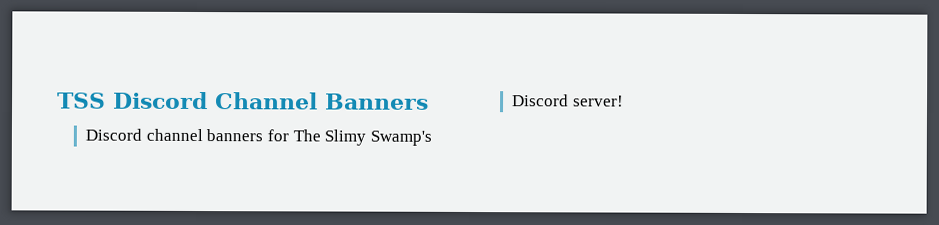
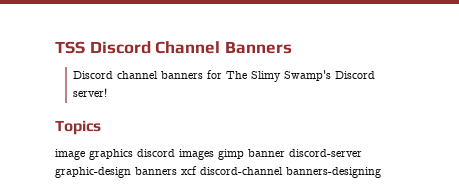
(624, 101) none -> [55,120,101,135] [55,149,362,160] [55,166,381,178] // Topics // image graphics discord images gimp banner discord-server graphic-design banners xcf discord-channel banners-designing

